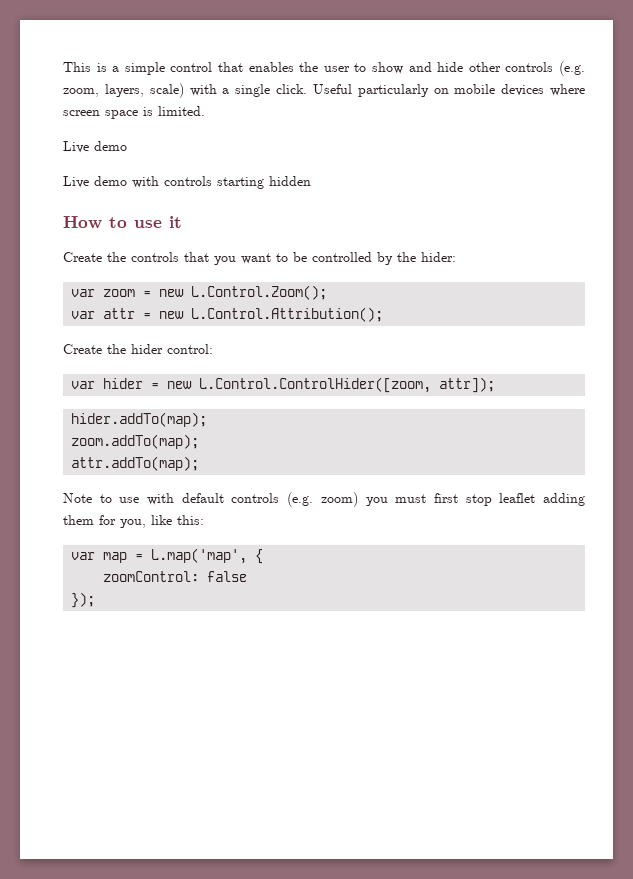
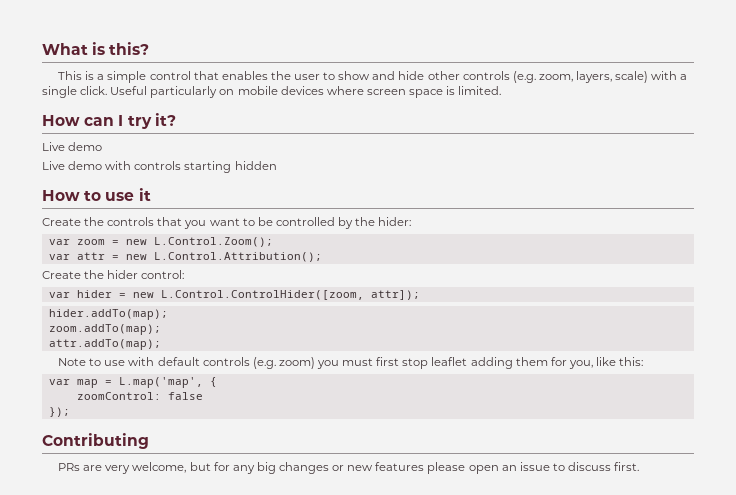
(63, 67) none -> [42,42,150,55] What is this? //
(205, 111) none -> [42,113,176,129] // How can I try it?
(96, 600) none -> [42,433,149,449] [58,462,640,474] // Contributing // PRs are very welcome, but for any big changes or new features please open an issue to discuss first.

